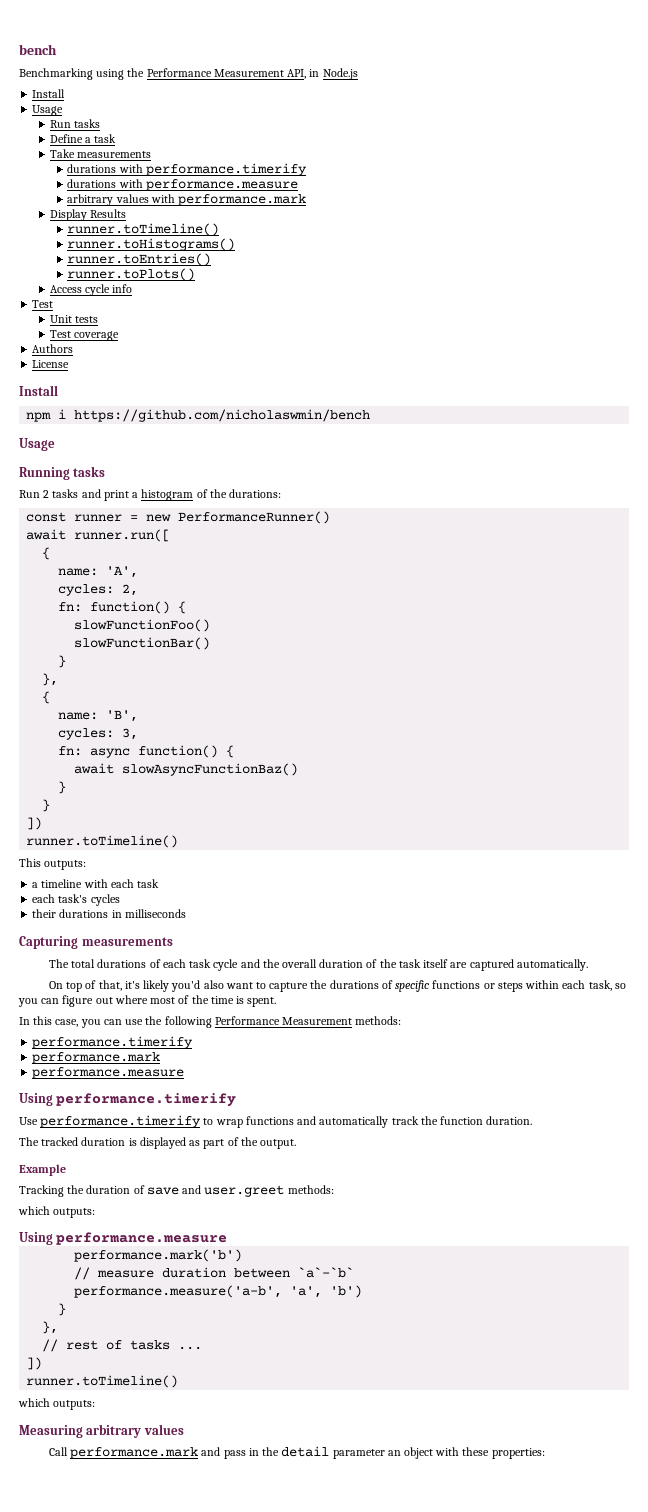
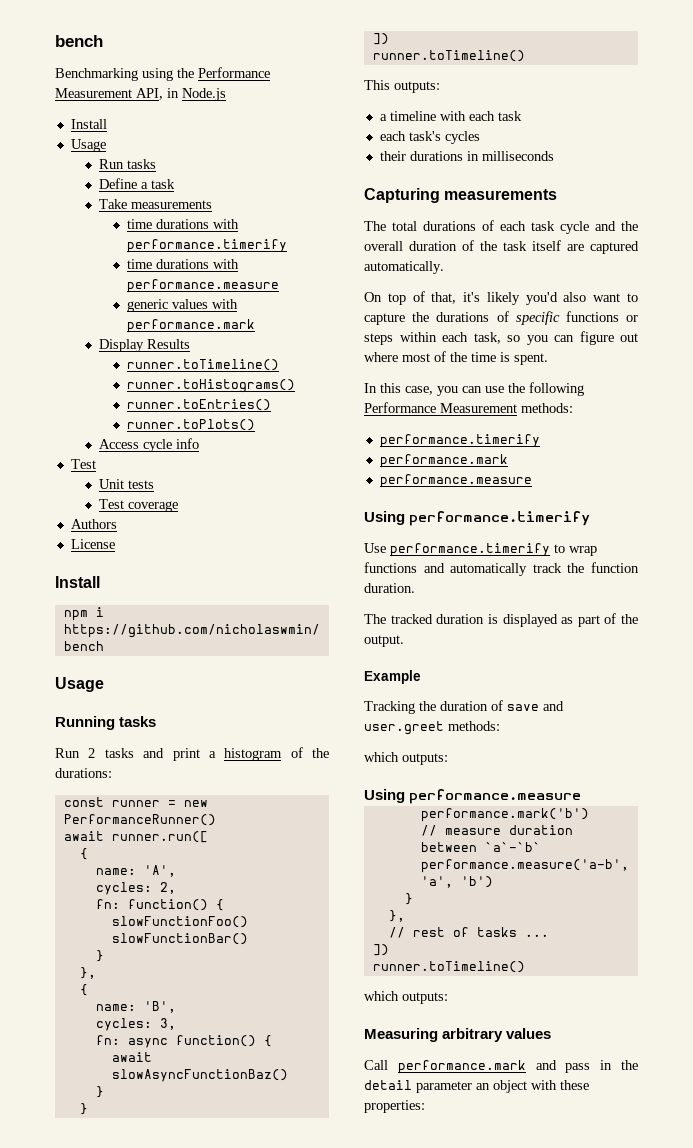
(152, 154) none -> [127,219,153,229] time
(307, 169) none -> [127,259,153,269] time
[67,194,114,206] arbitrary -> [127,299,169,312] generic

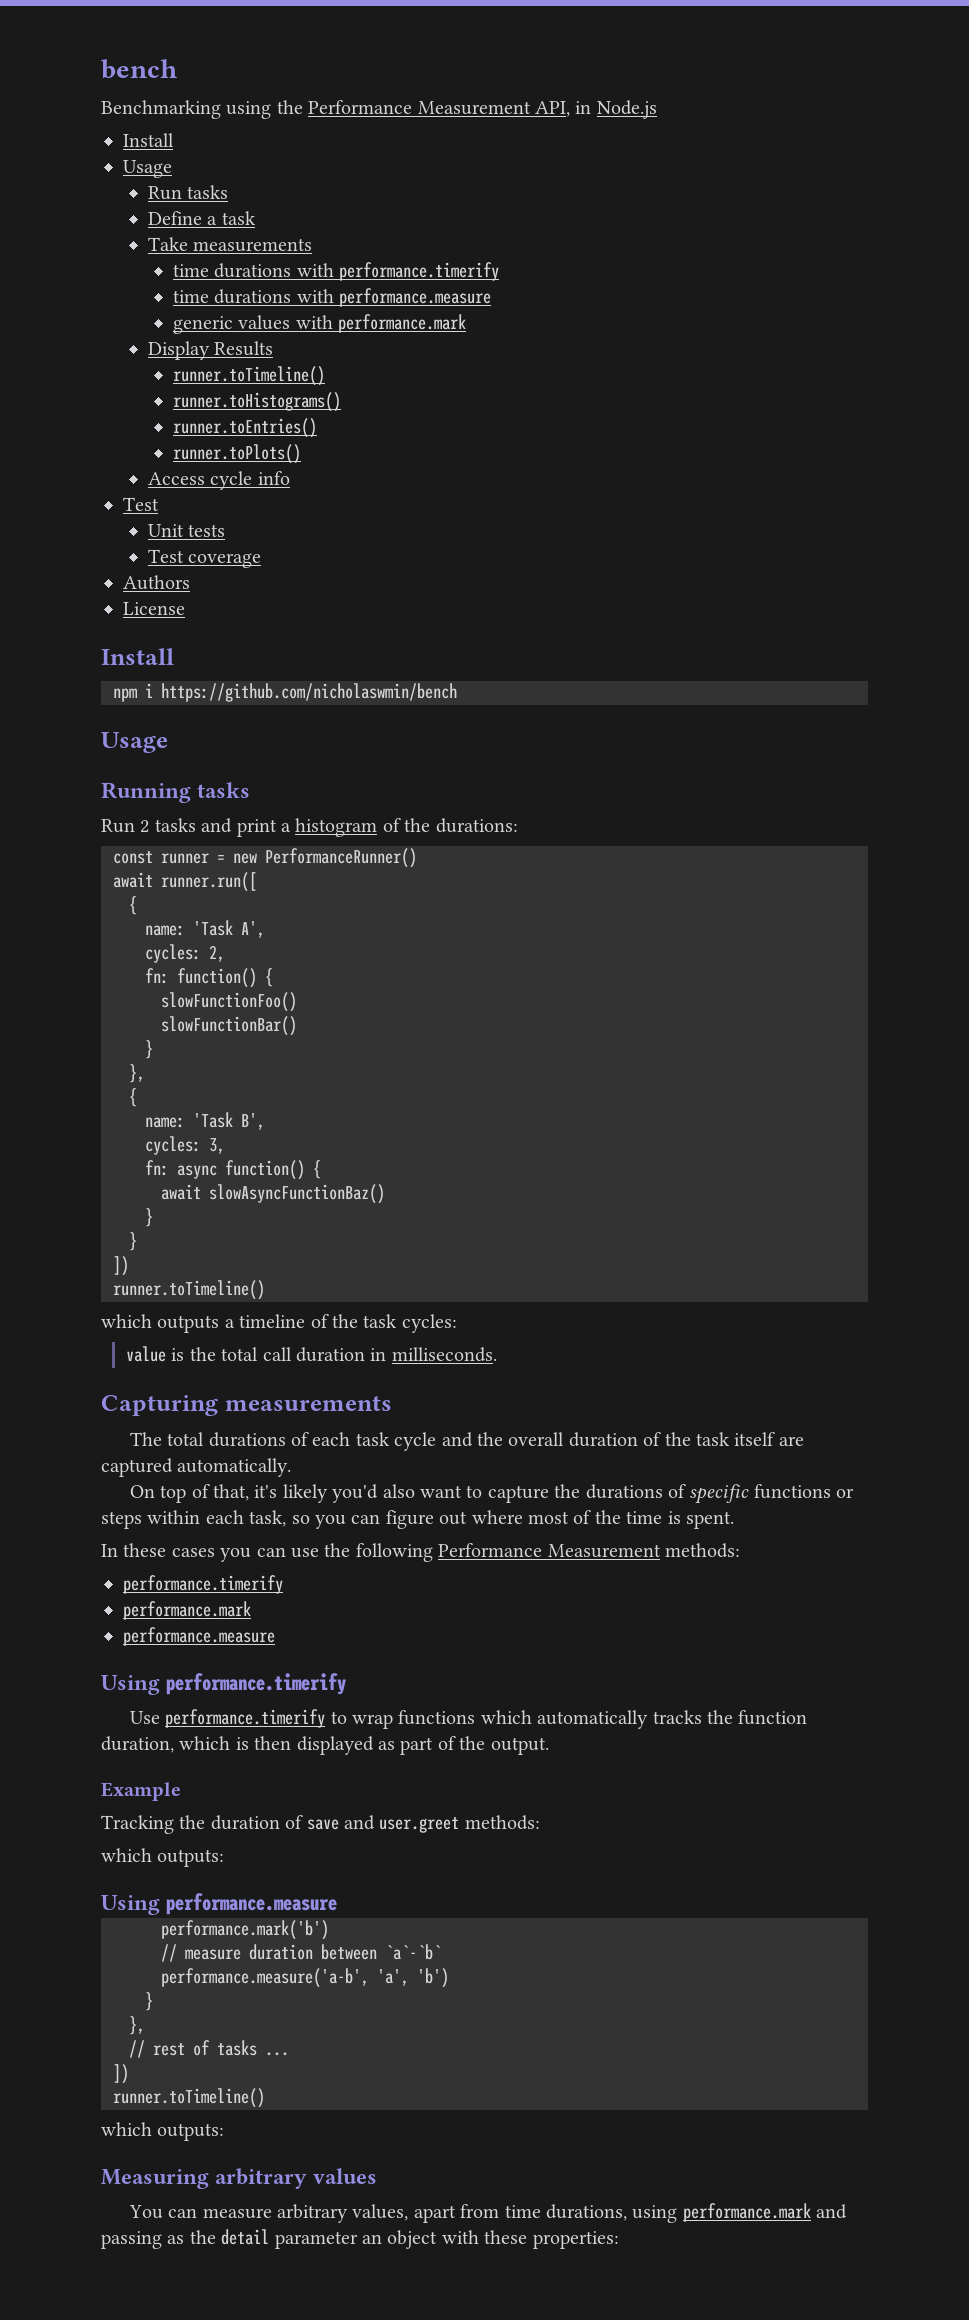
[143,865,176,877] 'A', -> [193,920,265,938] 'Task A',
[143,1001,176,1013] 'B', -> [193,1112,265,1130] 'Task B',
[364,80,440,93] [379,111,522,121] [379,131,480,144] [379,151,554,161] This outputs: // a timeline with each task // each task's cycles // their durations in milliseconds -> [101,1314,457,1333] [125,1346,497,1362] which outputs a timeline of the task cycles: // value is the total call duration in milliseconds.
[380,383,433,395] this case, -> [123,1543,215,1557] these cases
[423,562,639,576] [364,583,415,593] [364,614,498,624] and automatically track the function duration. // The tracked duration is -> [480,1710,808,1729] [101,1736,292,1753] which automatically tracks the function duration, which is then
[364,1060,613,1074] Call performance.mark and pass in -> [128,2203,848,2223] [101,2231,185,2249] You can measure arbitrary values, apart from time durations, using performance.mark and passing as

